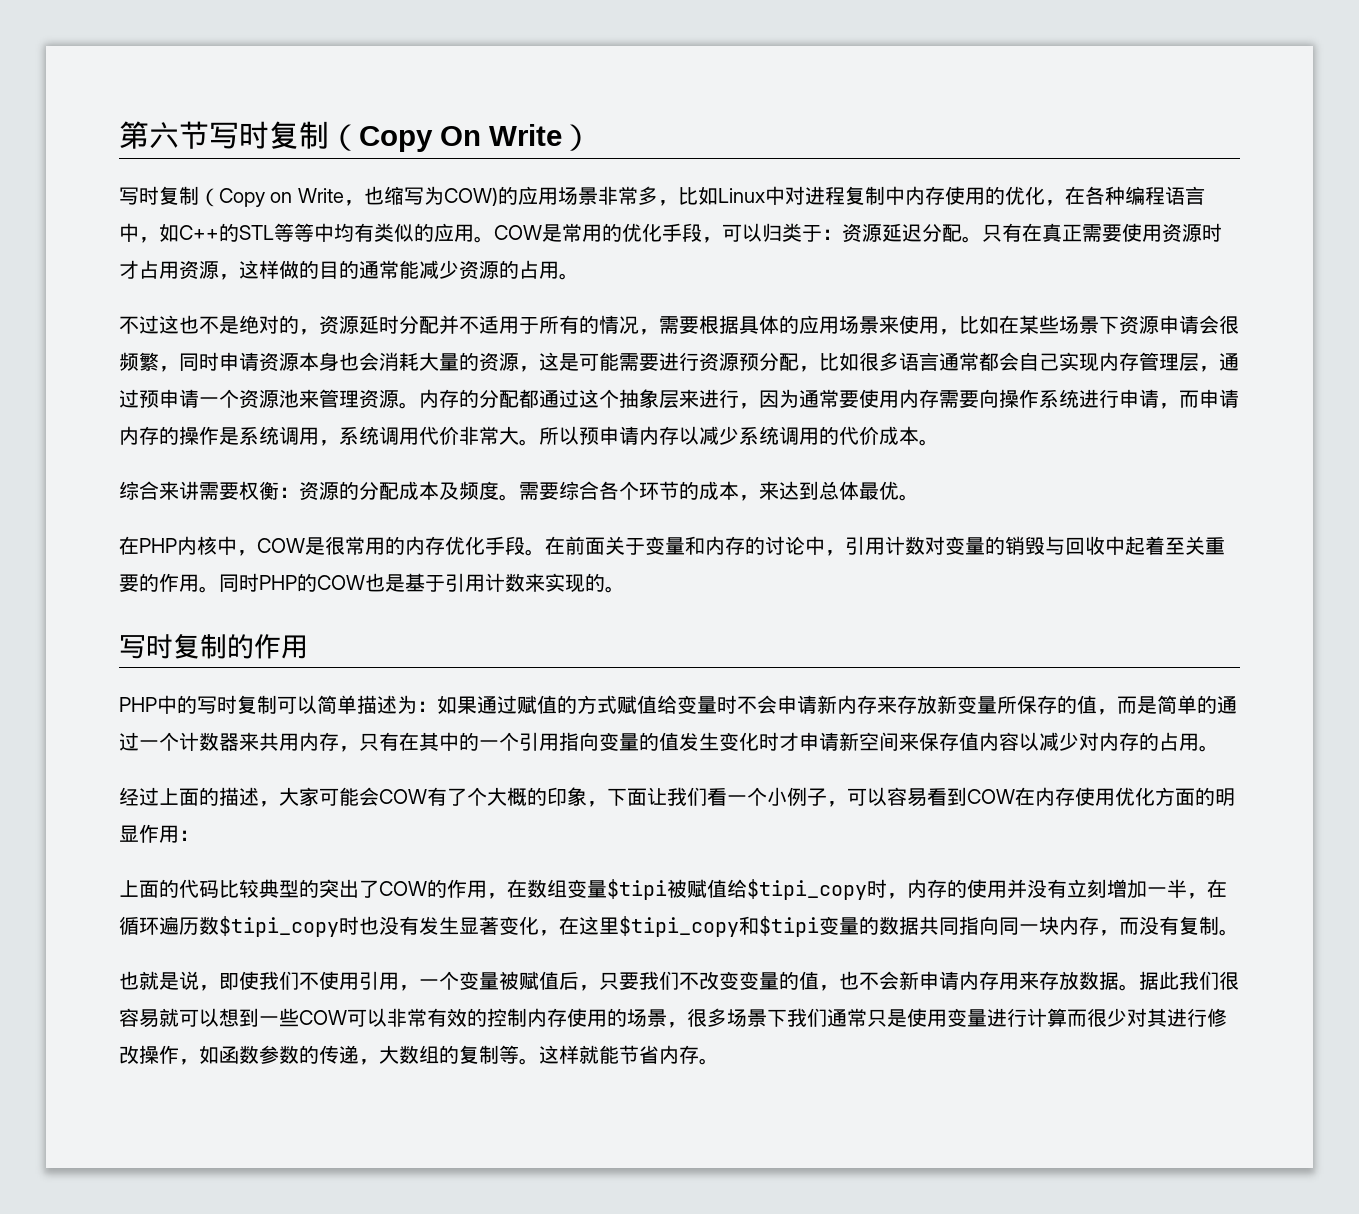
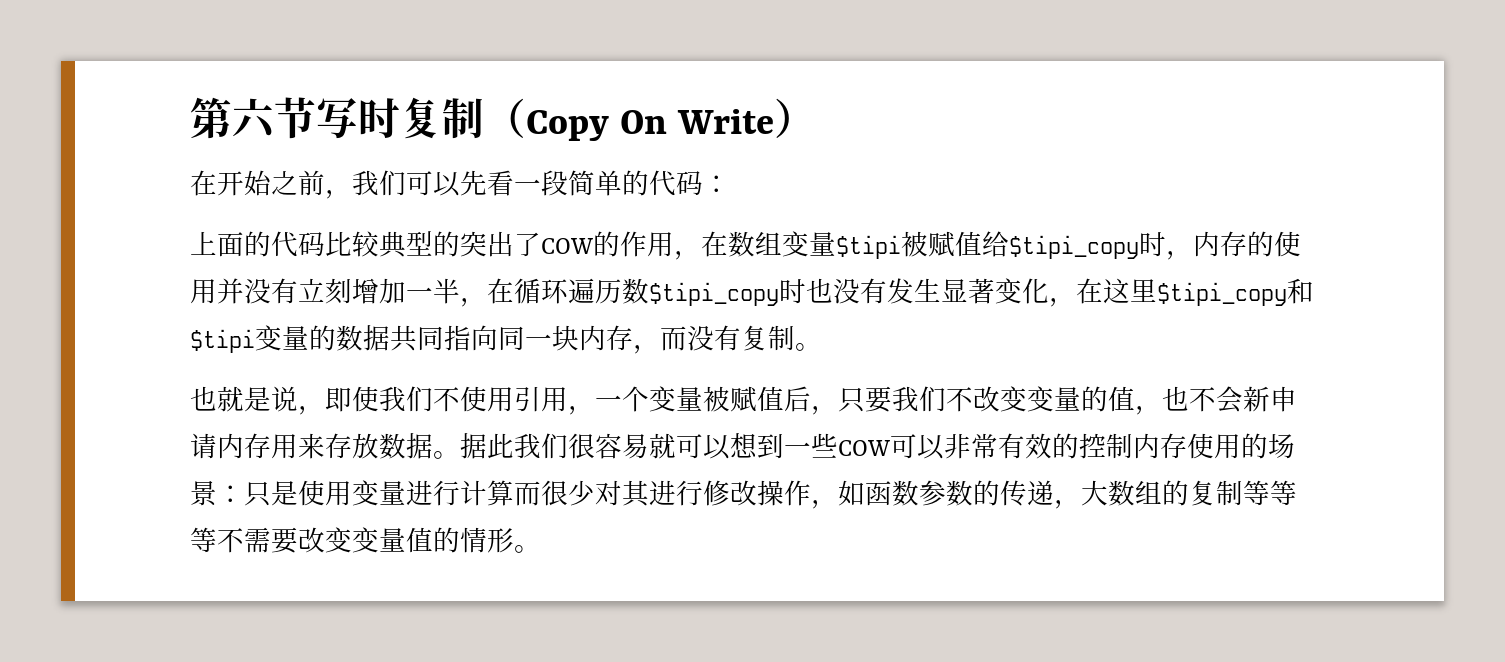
[119,186,1205,207] [119,223,1222,243] [119,260,579,280] [119,315,1239,335] [119,352,1239,372] [119,389,1239,409] [119,426,939,446] [119,481,919,501] [119,536,1225,556] [119,573,625,593] [119,634,308,659] [119,695,1237,715] [119,732,1219,752] [119,787,1235,807] [119,824,179,843] 写时复制（Copy on Write，也缩写为COW)的应用场景非常多，比如Linux中对进程复制中内存使用的优化，在各种编程语言中，如C++的STL等等中均有类似的应用。COW是常用的优化手段，可以归类于：资源延迟分配。只有在真正需要使用资源时才占用资源，这样做的目的通常能减少资源的占用。 // 不过这也不是绝对的，资源延时分配并不适用于所有的情况，需要根据具体的应用场景来使用，比如在某些场景下资源申请会很频繁，同时申请资源本身也会消耗大量的资源，这是可能需要进行资源预分配，比如很多语言通常都会自己实现内存管理层，通过预申请一个资源池来管理资源。内存的分配都通过这个抽象层来进行，因为通常要使用内存需要向操作系统进行申请，而申请内存的操作是系统调用，系统调用代价非常大。所以预申请内存以减少系统调用的代价成本。 // 综合来讲需要权衡：资源的分配成本及频度。需要综合各个环节的成本，来达到总体最优。 // 在PHP内核中，COW是很常用的内存优化手段。在前面关于变量和内存的讨论中，引用计数对变量的销毁与回收中起着至关重要的作用。同时PHP的COW也是基于引用计数来实现的。 // 写时复制的作用 // PHP中的写时复制可以简单描述为：如果通过赋值的方式赋值给变量时不会申请新内存来存放新变量所保存的值，而是简单的通过一个计数器来共用内存，只有在其中的一个引用指向变量的值发生变化时才申请新空间来保存值内容以减少对内存的占用。 // 经过上面的描述，大家可能会COW有了个大概的印象，下面让我们看一个小例子，可以容易看到COW在内存使用优化方面的明显作用 -> [190,170,703,199] 在开始之前，我们可以先看一段简单的代码
[667,1008,867,1028] ，很多场景下我们通常 -> [217,485,244,503] ：
[519,1045,699,1065] 。这样就能节省内存 -> [1270,480,1297,506] [190,527,514,554] 等等不需要改变变量值的情形

